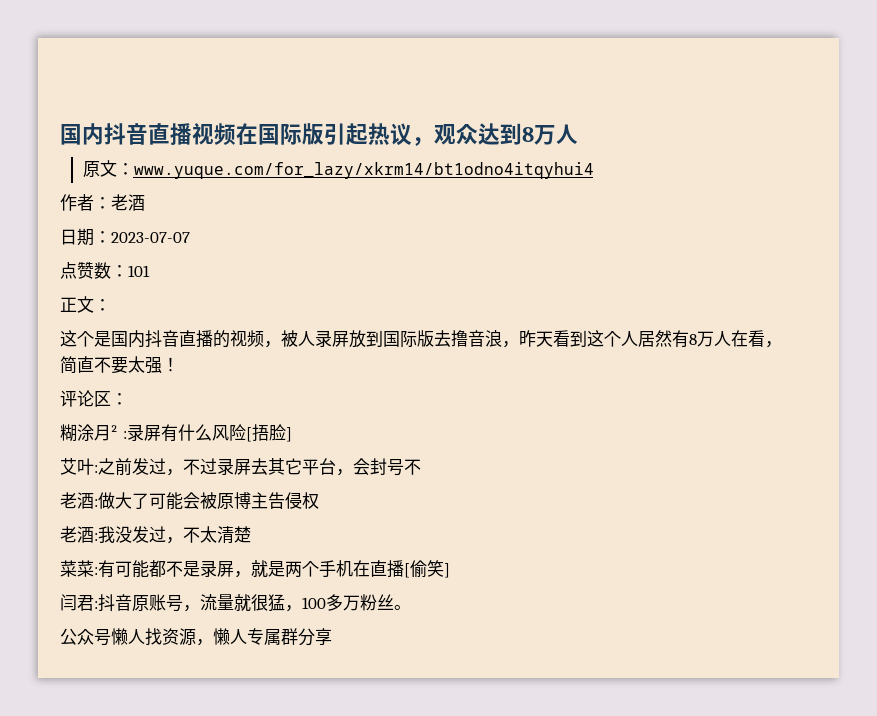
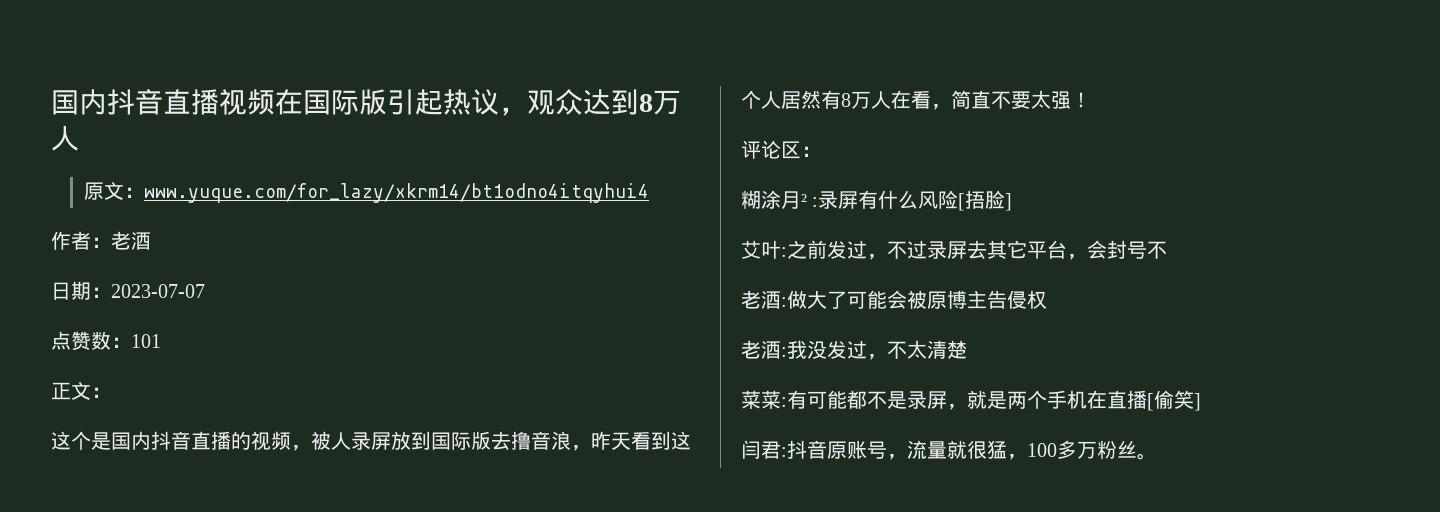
[60,628,332,646] // 公众号懒人找资源，懒人专属群分享 -> (1157, 456) none

